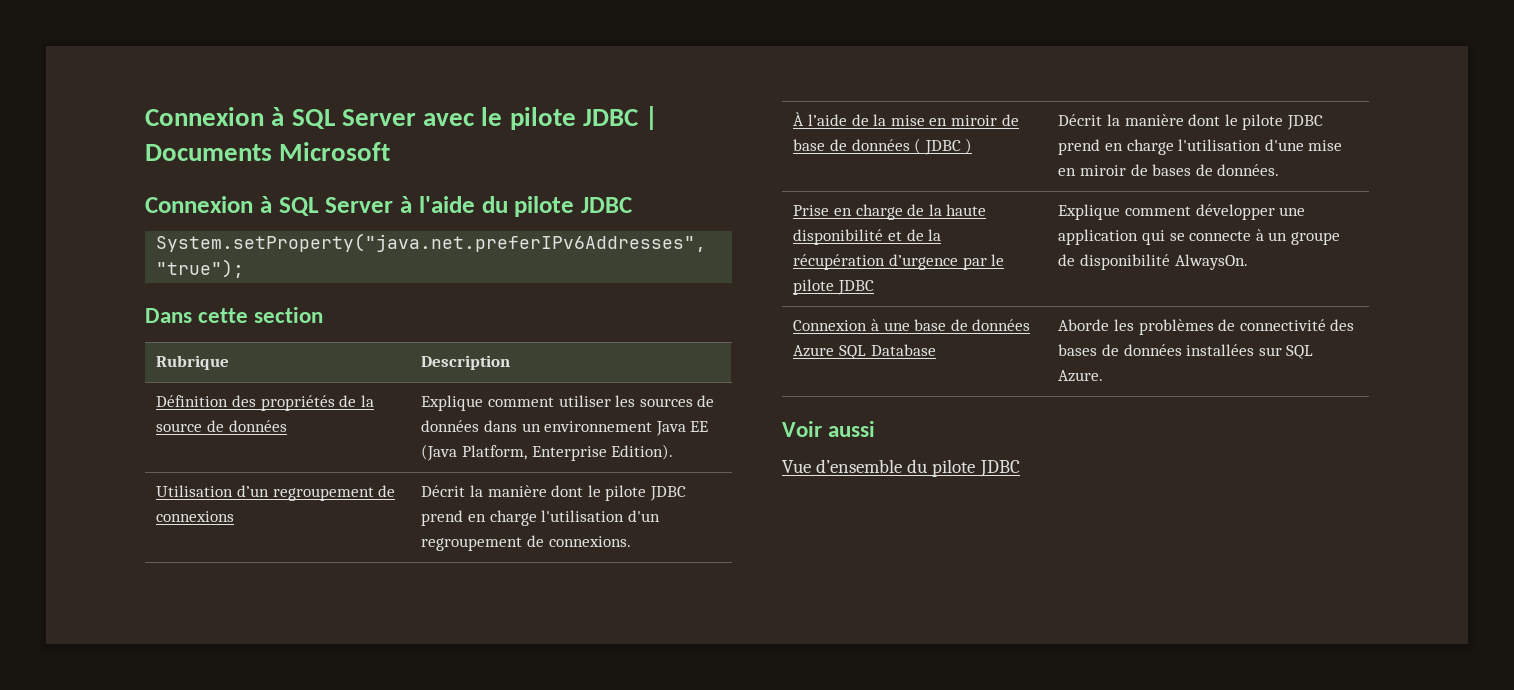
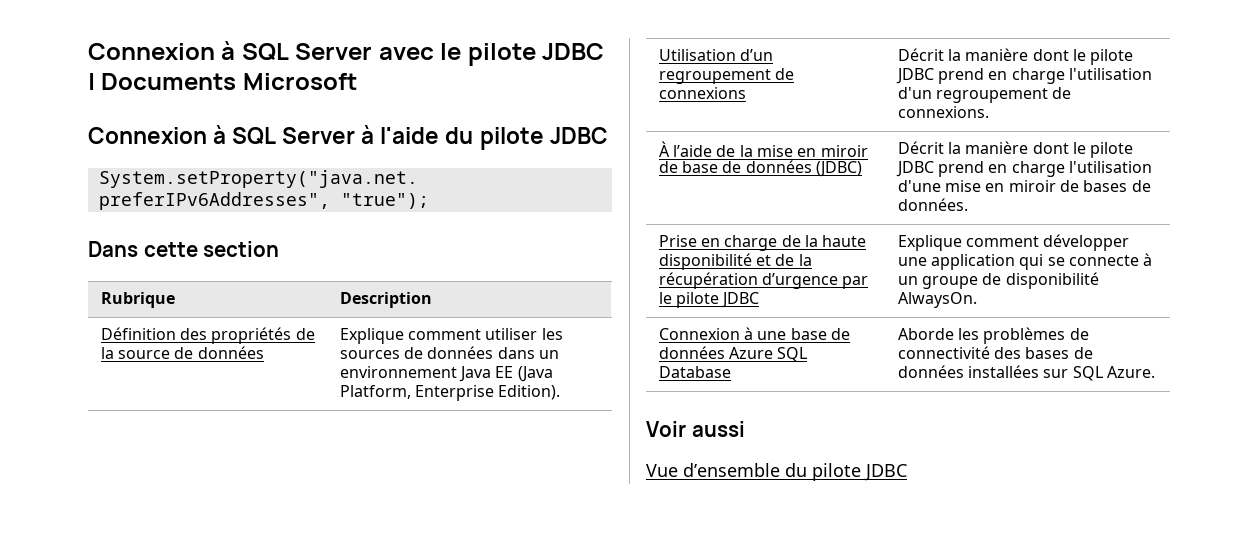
[914,138,973,155] ( JDBC ) -> [816,161,863,177] (JDBC)

